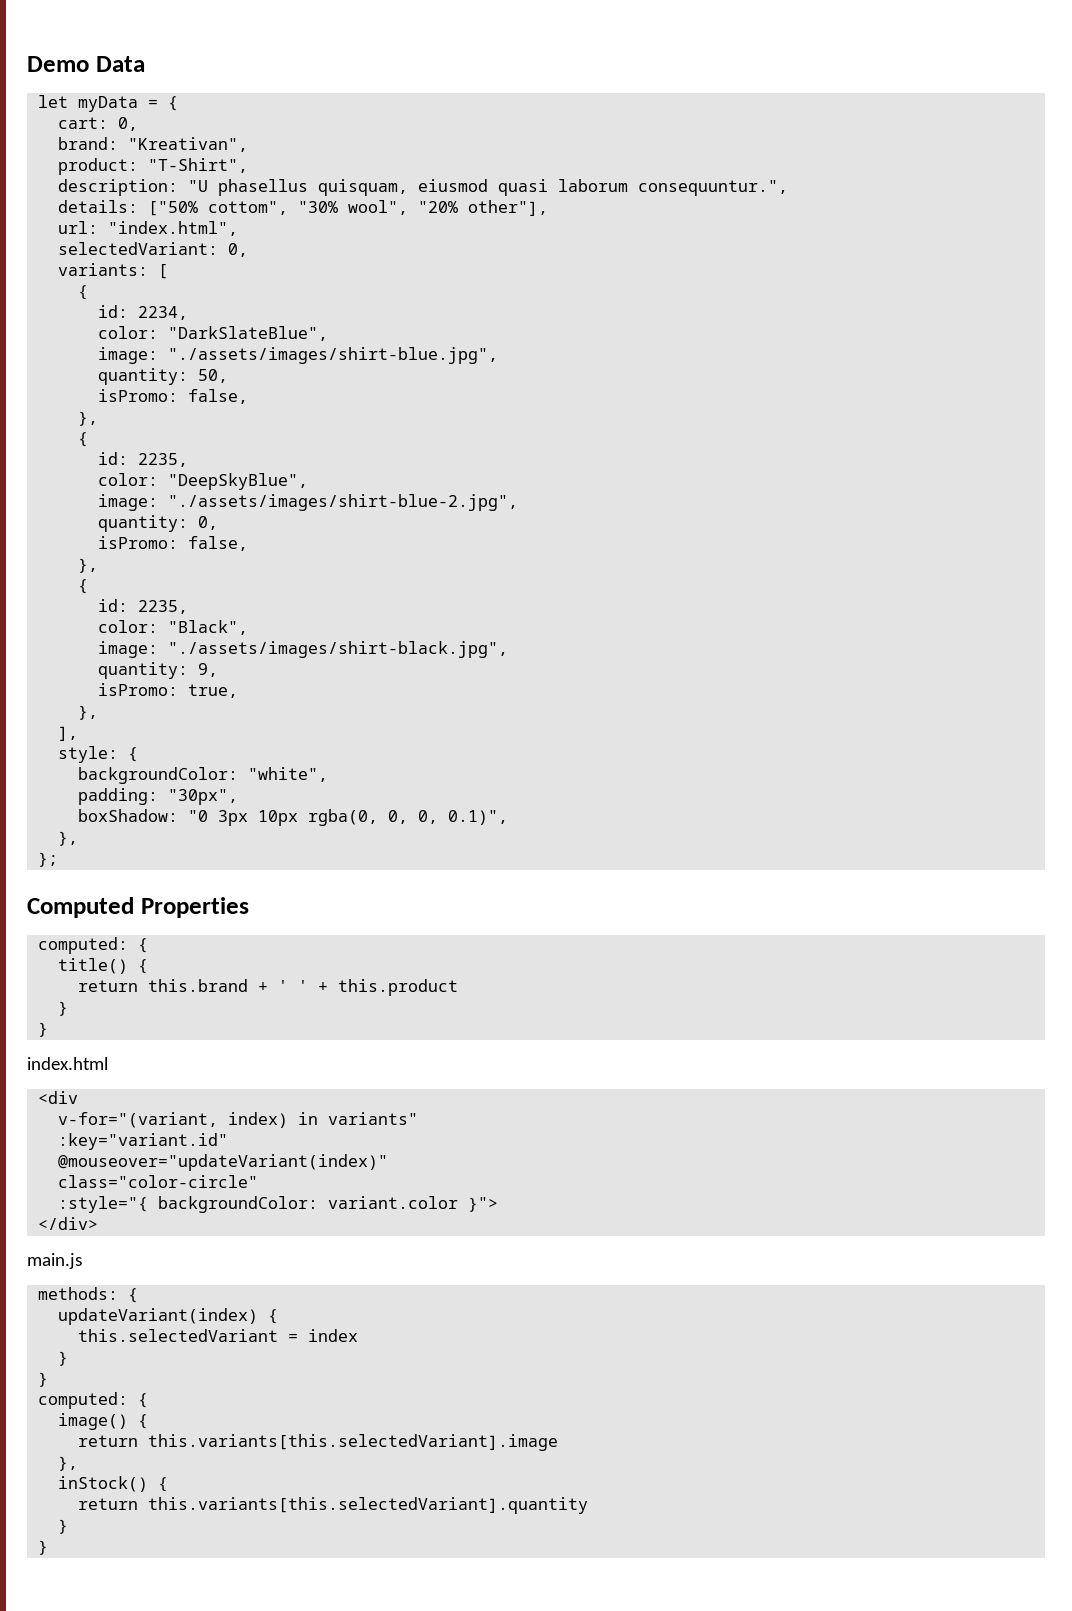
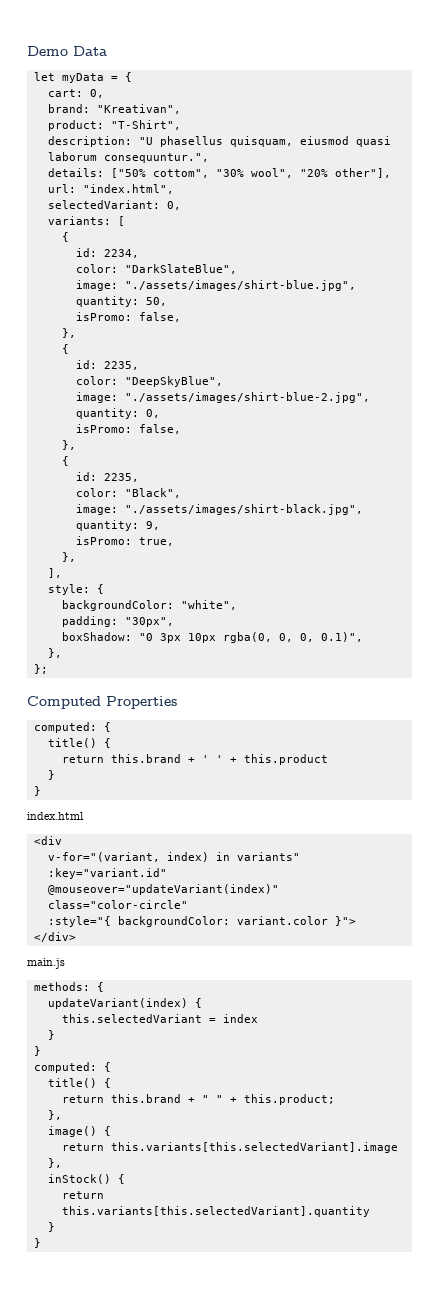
(149, 1400) none -> [47,1078,111,1088] [61,1094,335,1105] [47,1110,62,1120] // title() { // return this.brand + " " + this.product; // },

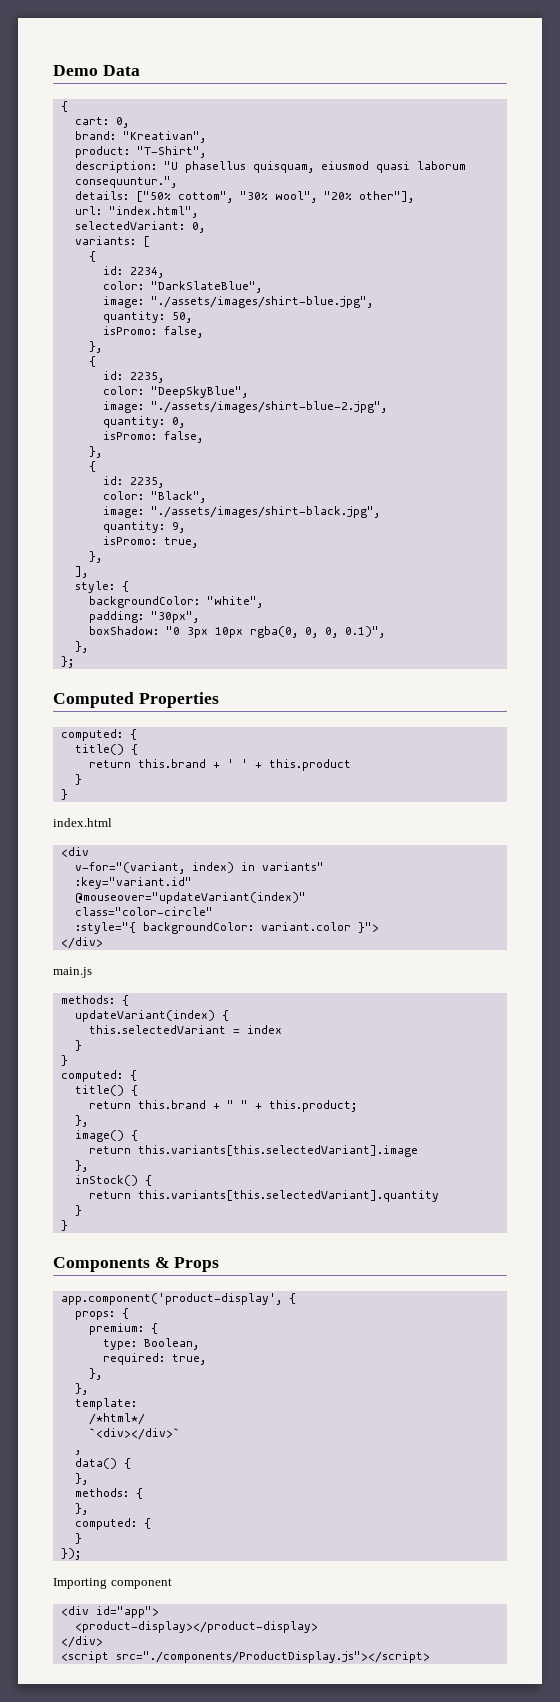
[33,72,118,83] let myData = -> (140, 70) none
(41, 1243) none -> [53,1257,220,1272] [60,1293,296,1305] [74,1308,129,1320] [88,1323,158,1335] [102,1338,199,1350] [102,1353,206,1365] [88,1368,102,1380] [74,1383,88,1395] [74,1398,137,1410] [88,1413,145,1425] [88,1428,180,1440] [74,1450,81,1455] [74,1458,131,1469] [74,1473,88,1485] [74,1488,143,1499] [74,1503,88,1515] [74,1518,151,1530] [74,1533,82,1544] [60,1548,81,1560] [53,1578,172,1589] [60,1606,159,1618] [74,1621,318,1633] [60,1636,103,1648] [60,1651,430,1663] // Components & Props // app.component('product-display', { // props: { // premium: { // type: Boolean, // required: true, // }, // }, // template: // /*html*/ // `<div></div>` // , // data() { // }, // methods: { // }, // computed: { // } // }); // Importing component // <div id="app"> // <product-display></product-display> // </div> // <script src="./components/ProductDisplay.js"></script>

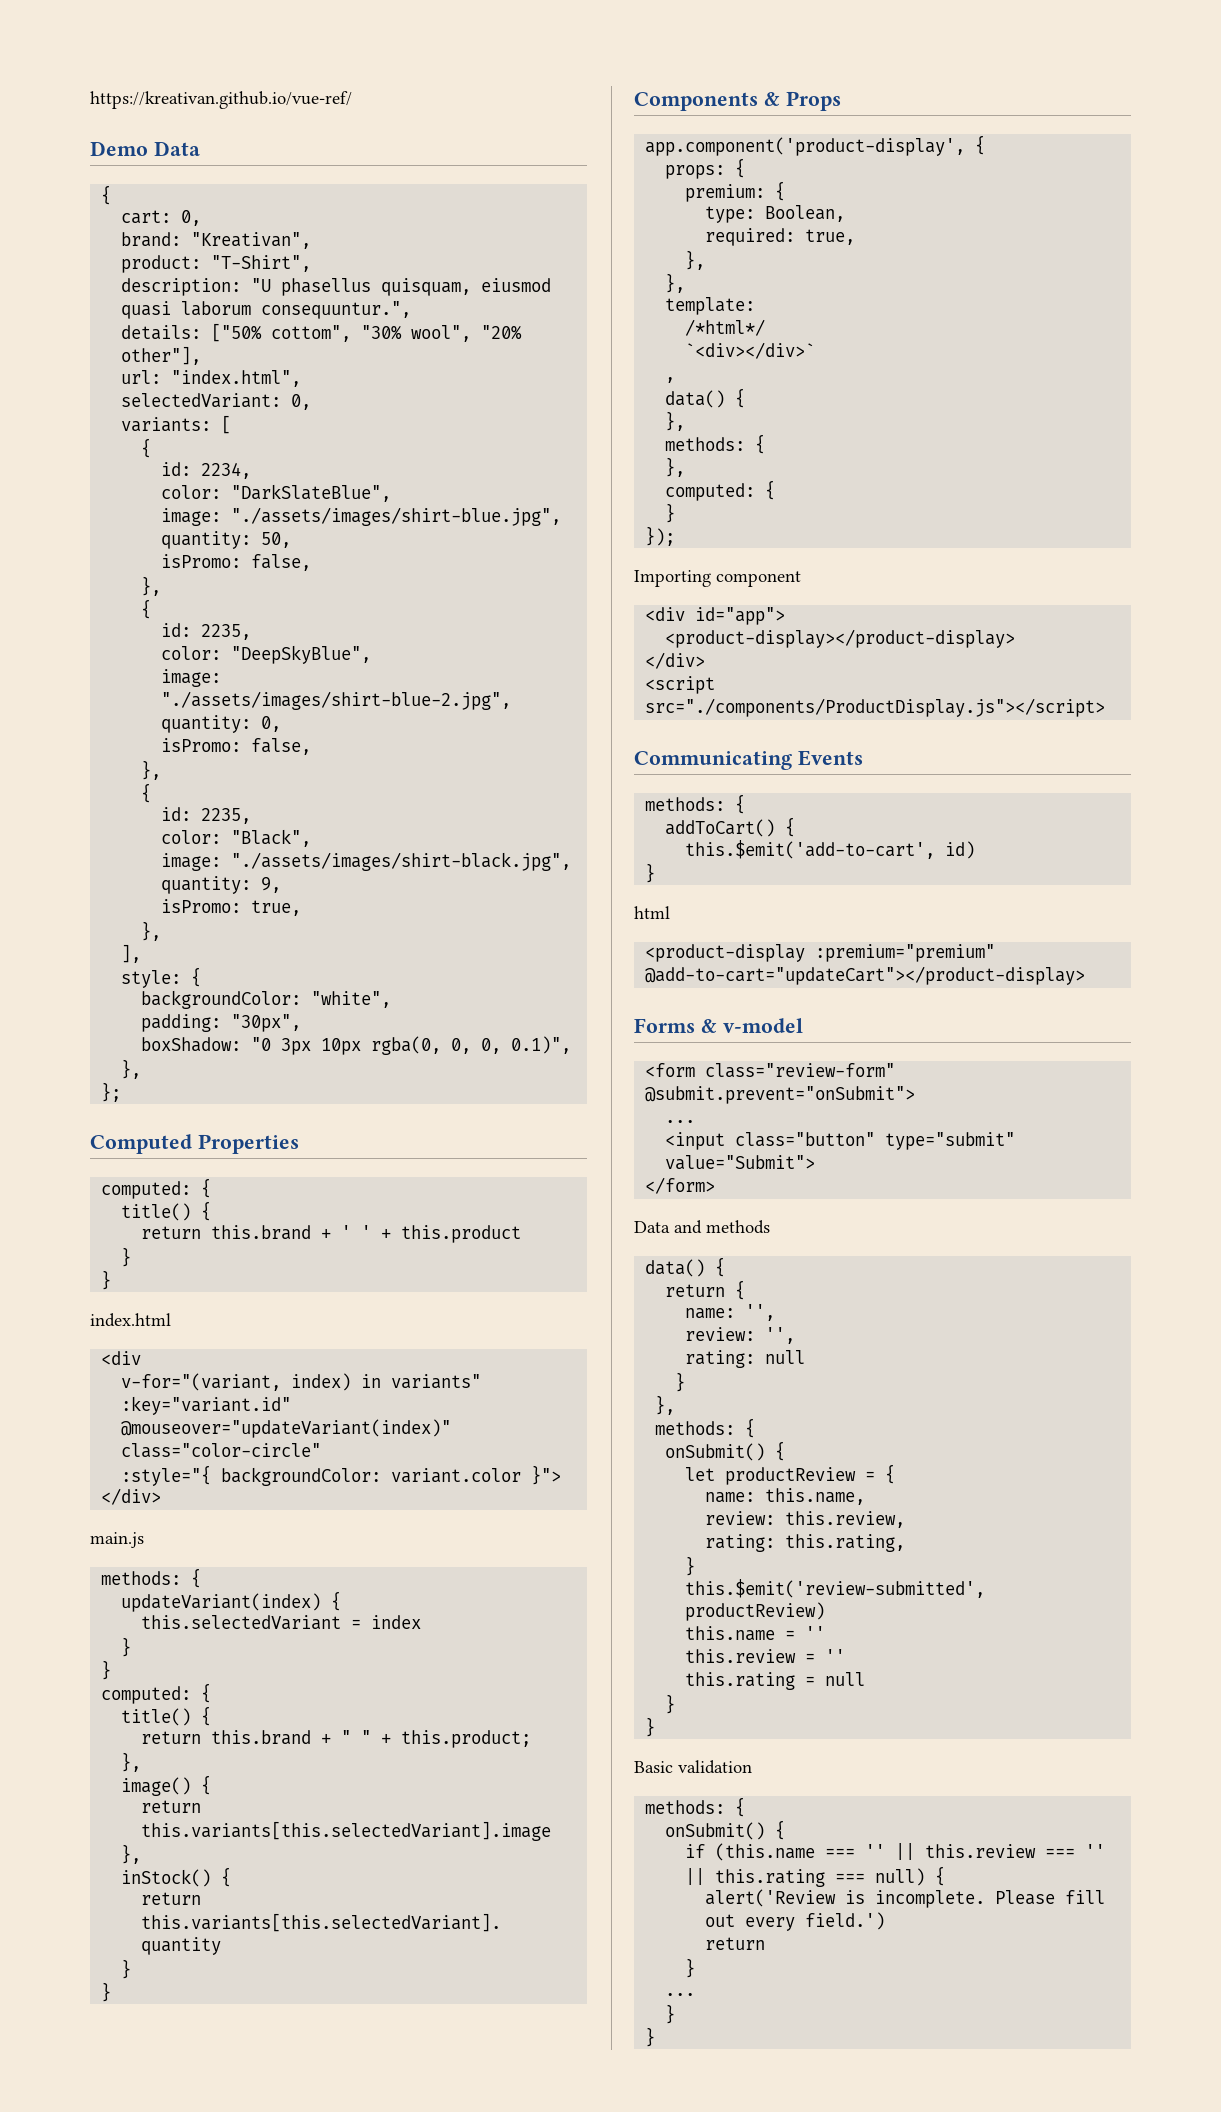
(53, 70) none -> [90,91,352,109] https://kreativan.github.io/vue-ref/ //
(430, 1657) none -> [634,750,863,770] [645,794,746,814] [665,817,796,837] [685,840,976,859] [645,863,656,883] [634,906,670,919] [645,944,996,962] [645,966,1086,985] [634,1018,803,1033] [645,1063,896,1078] [645,1086,916,1104] [665,1120,696,1123] [665,1132,1016,1150] [665,1155,816,1170] [645,1177,716,1194] [634,1220,770,1234] [645,1257,726,1277] [665,1280,746,1300] [685,1304,776,1321] [685,1327,796,1344] [685,1350,806,1368] [675,1372,686,1392] [655,1395,676,1415] [655,1418,756,1438] [665,1441,786,1461] [685,1464,896,1485] [705,1488,866,1505] [705,1511,906,1528] [705,1534,906,1552] [685,1556,696,1576] [685,1579,986,1598] [685,1602,826,1621] [685,1626,826,1641] [685,1649,846,1663] [685,1672,866,1690] [665,1694,676,1714] [645,1717,656,1737] [634,1760,752,1774] [645,1797,746,1817] [665,1820,786,1840] [685,1843,1106,1861] [685,1866,946,1887] [705,1889,1106,1908] [705,1912,886,1931] [705,1937,766,1950] [685,1958,696,1978] [665,1993,696,1996] [665,2004,676,2024] [645,2027,656,2047] // Communicating Events // methods: { // addToCart() { // this.$emit('add-to-cart', id) // } // html // <product-display :premium="premium" @add-to-cart="updateCart"></product-display> // Forms & v-model // <form class="review-form" @submit.prevent="onSubmit"> // ... // <input class="button" type="submit" value="Submit"> // </form> // Data and methods // data() { // return { // name: '', // review: '', // rating: null // } // }, // methods: { // onSubmit() { // let productReview = { // name: this.name, // review: this.review, // rating: this.rating, // } // this.$emit('review-submitted', productReview) // this.name = '' // this.review = '' // this.rating = null // } // } // Basic validation // methods: { // onSubmit() { // if (this.name === '' || this.review === '' || this.rating === null) { // alert('Review is incomplete. Please fill out every field.') // return // } // ... // } // }

